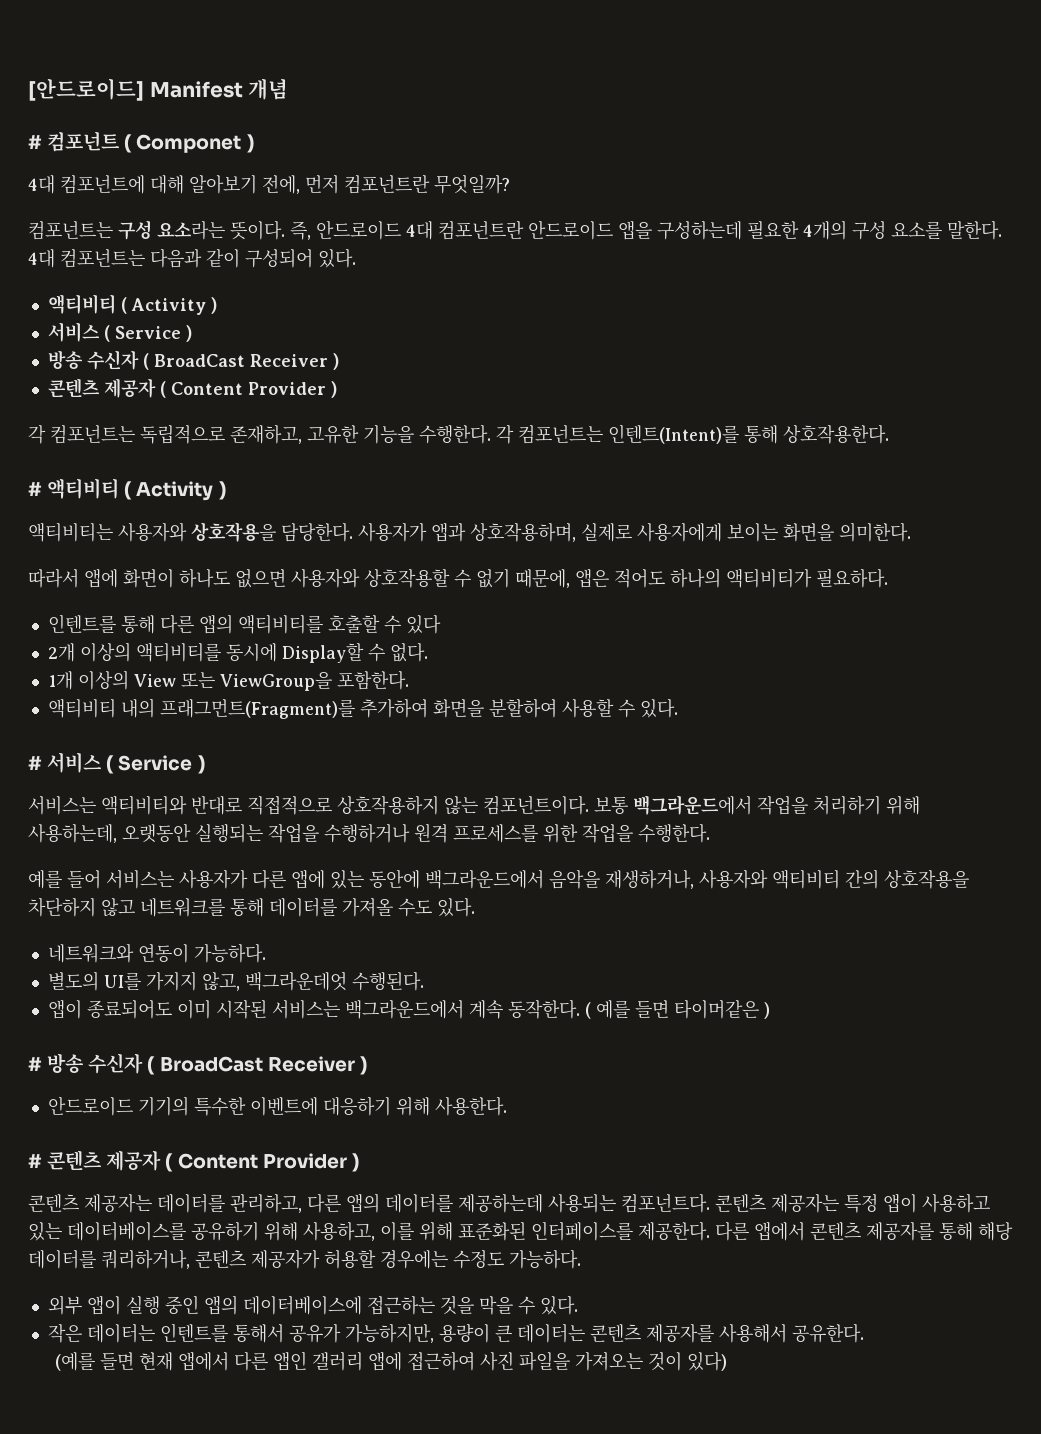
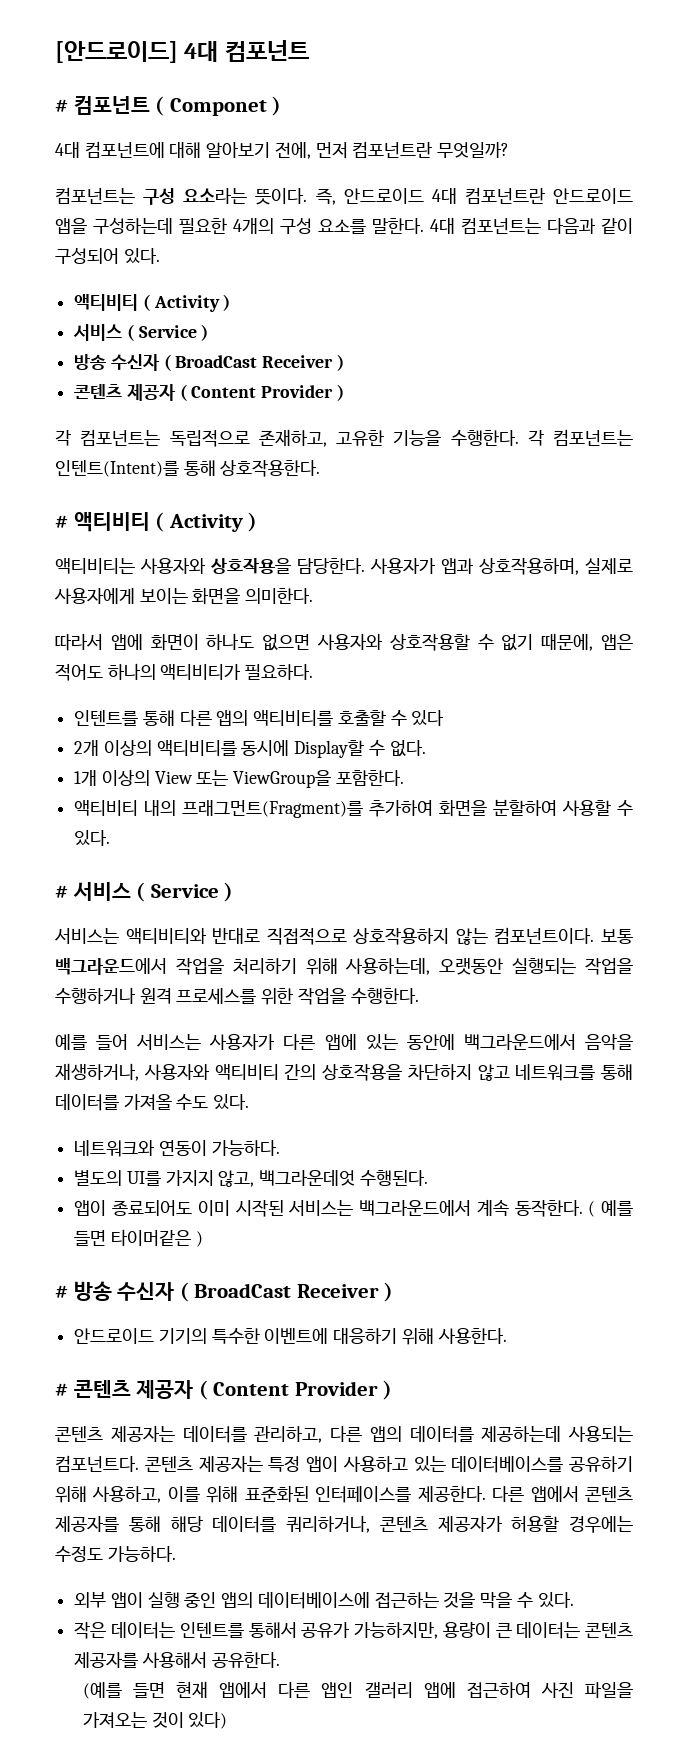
[149,78,289,100] Manifest 개념 -> [184,40,309,62] 4대 컴포넌트

